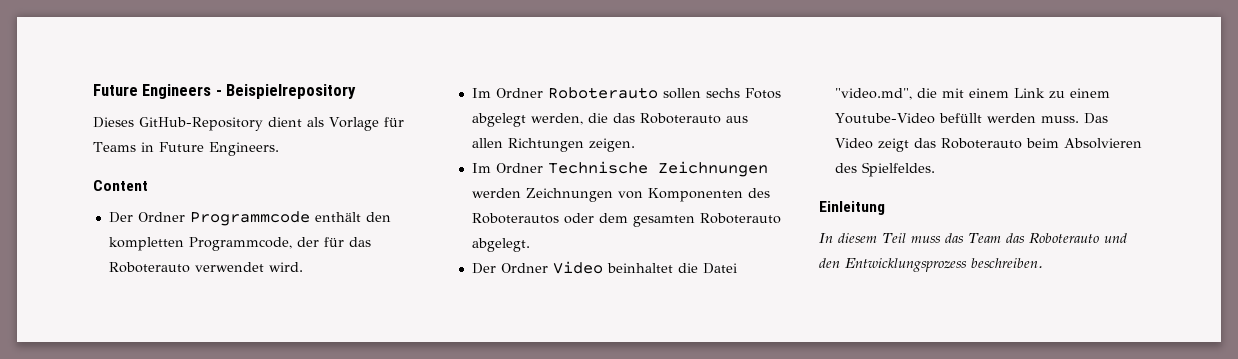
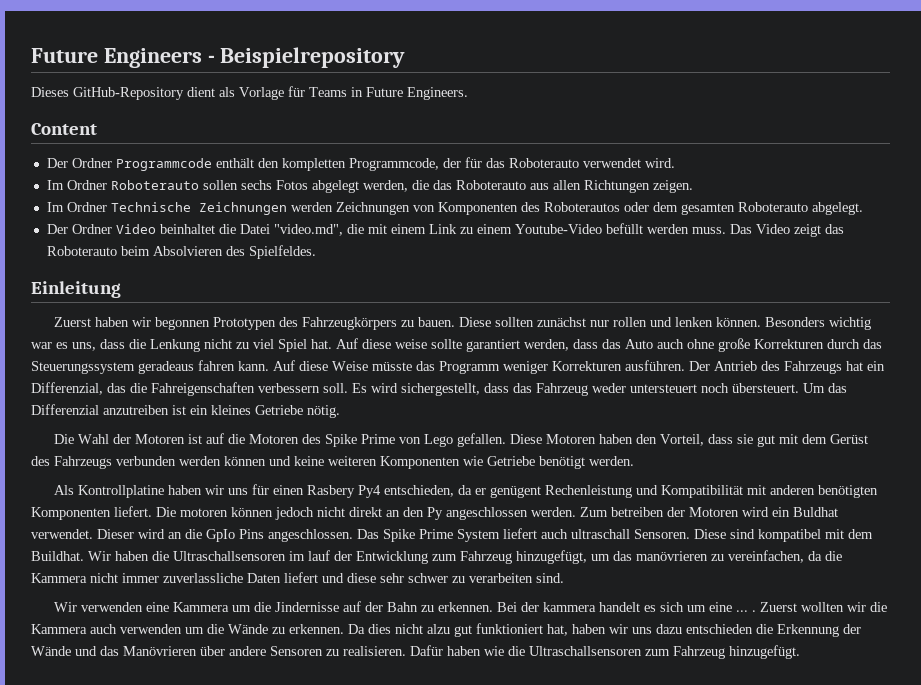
[819,233,1127,244] [819,258,1043,272] In diesem Teil muss das Team das Roboterauto und den Entwicklungsprozess beschreiben. -> [53,317,871,330] [31,338,882,352] [31,360,885,374] [31,382,847,396] [31,404,340,418] [53,433,868,447] [31,456,634,469] [53,484,878,498] [31,506,838,520] [31,528,873,542] [31,550,842,564] [31,572,564,583] [53,601,887,612] [31,623,861,637] [31,645,800,659] Zuerst haben wir begonnen Prototypen des Fahrzeugkörpers zu bauen. Diese sollten zunächst nur rollen und lenken können. Besonders wichtig war es uns, dass die Lenkung nicht zu viel Spiel hat. Auf diese weise sollte garantiert werden, dass das Auto auch ohne große Korrekturen durch das Steuerungssystem geradeaus fahren kann. Auf diese Weise müsste das Programm weniger Korrekturen ausführen. Der Antrieb des Fahrzeugs hat ein Differenzial, das die Fahreigenschaften verbessern soll. Es wird sichergestellt, dass das Fahrzeug weder untersteuert noch übersteuert. Um das Differenzial anzutreiben ist ein kleines Getriebe nötig. // Die Wahl der Motoren ist auf die Motoren des Spike Prime von Lego gefallen. Diese Motoren haben den Vorteil, dass sie gut mit dem Gerüst des Fahrzeugs verbunden werden können und keine weiteren Komponenten wie Getriebe benötigt werden. // Als Kontrollplatine haben wir uns für einen Rasbery Py4 entschieden, da er genügent Rechenleistung und Kompatibilität mit anderen benötigten Komponenten liefert. Die motoren können jedoch nicht direkt an den Py angeschlossen werden. Zum betreiben der Motoren wird ein Buldhat verwendet. Dieser wird an die GpIo Pins angeschlossen. Das Spike Prime System liefert auch ultraschall Sensoren. Diese sind kompatibel mit dem Buildhat. Wir haben die Ultraschallsensoren im lauf der Entwicklung zum Fahrzeug hinzugefügt, um das manövrieren zu vereinfachen, da die Kammera nicht immer zuverlassliche Daten liefert und diese sehr schwer zu verarbeiten sind. // Wir verwenden eine Kammera um die Jindernisse auf der Bahn zu erkennen. Bei der kammera handelt es sich um eine ... . Zuerst wollten wir die Kammera auch verwenden um die Wände zu erkennen. Da dies nicht alzu gut funktioniert hat, haben wir uns dazu entschieden die Erkennung der Wände und das Manövrieren über andere Sensoren zu realisieren. Dafür haben wie die Ultraschallsensoren zum Fahrzeug hinzugefügt.

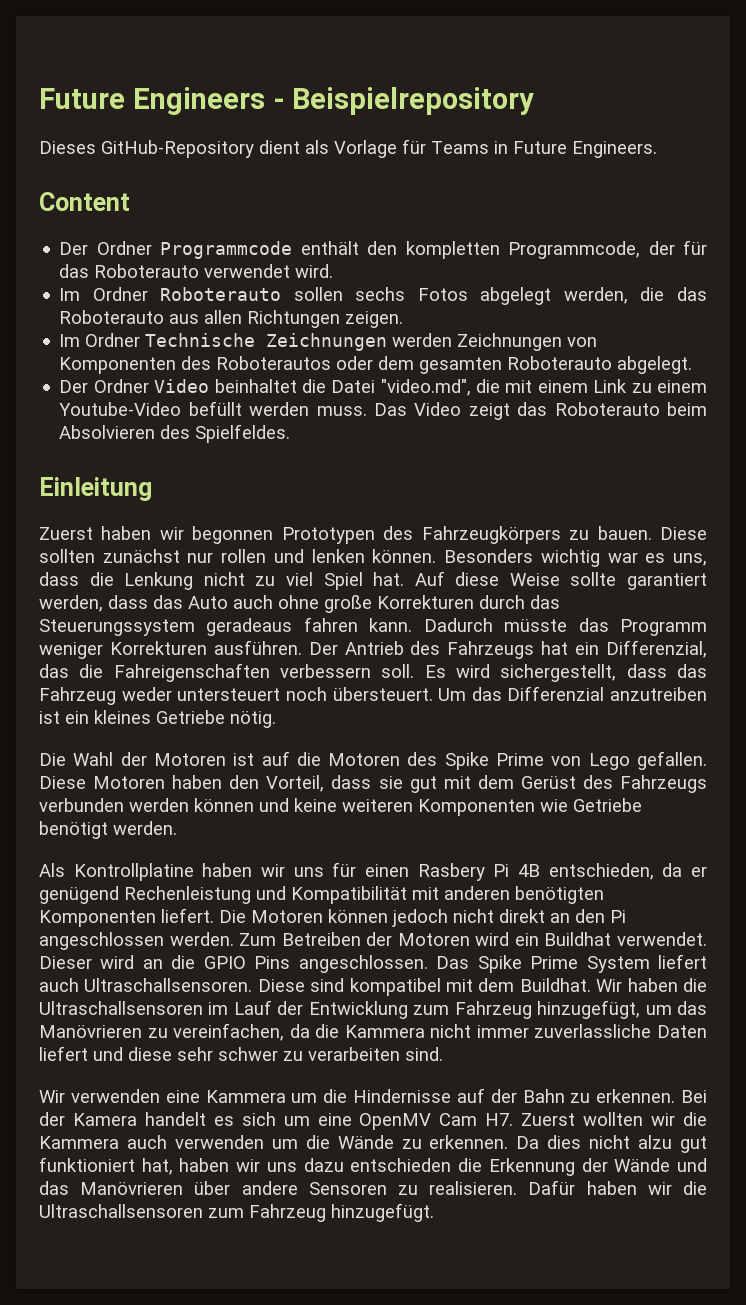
[395,339,427,349] weise -> [509,573,560,586] Weise
[273,360,368,371] Auf diese Weise -> [423,618,493,632] Dadurch
[357,485,381,498] Py4 -> [493,864,540,877] Pi 4B
[489,486,541,498] genügent -> [39,886,119,904] genügend
[180,508,228,517] motoren -> [251,910,323,923] Motoren
[427,507,443,520] Py -> [610,910,626,923] Pi
[611,507,664,517] betreiben -> [281,932,361,946] Betreiben
[793,507,838,517] Buldhat -> [544,932,612,946] Buildhat
[206,529,235,542] GpIo -> [203,956,246,969] GPIO
[571,529,690,539] ultraschall Sensoren. -> [84,978,253,992] Ultraschallsensoren.
[308,550,330,561] lauf -> [233,1000,272,1015] Lauf
[636,551,708,561] manövrieren -> [39,1025,142,1038] Manövrieren
[274,602,339,612] Jindernisse -> [353,1089,451,1103] Hindernisse
[542,602,596,612] kammera -> [72,1113,137,1126] Kamera
[735,610,756,612] ... . -> [359,1113,514,1130] OpenMV Cam H7.
[484,646,504,656] wie -> [647,1182,672,1195] wir

